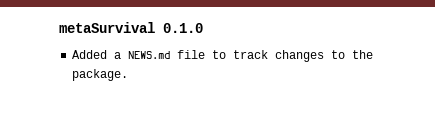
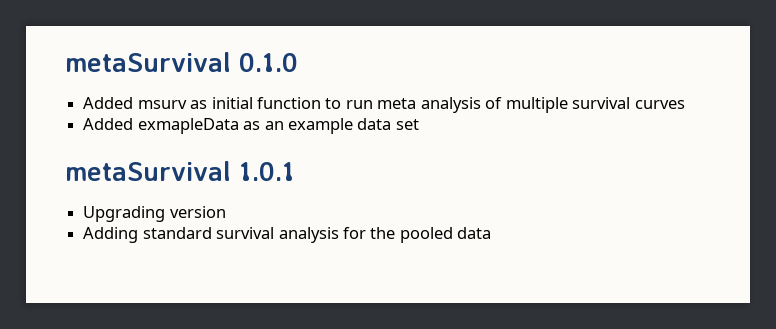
[114,50,374,62] [72,69,129,81] a NEWS.md file to track changes to the package. -> [137,97,685,113] [83,118,419,134] [65,161,295,181] [83,206,226,222] [83,227,492,243] msurv as initial function to run meta analysis of multiple survival curves // Added exmapleData as an example data set // metaSurvival 1.0.1 // Upgrading version // Adding standard survival analysis for the pooled data

